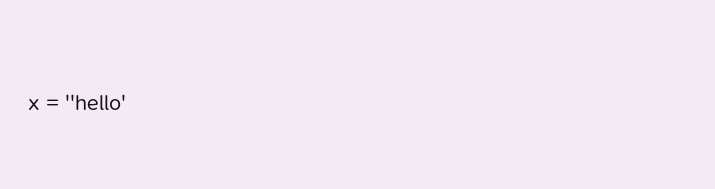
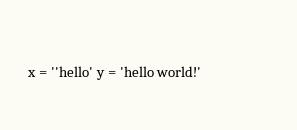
(126, 102) none -> [95,66,202,80] y = 'hello world!'

